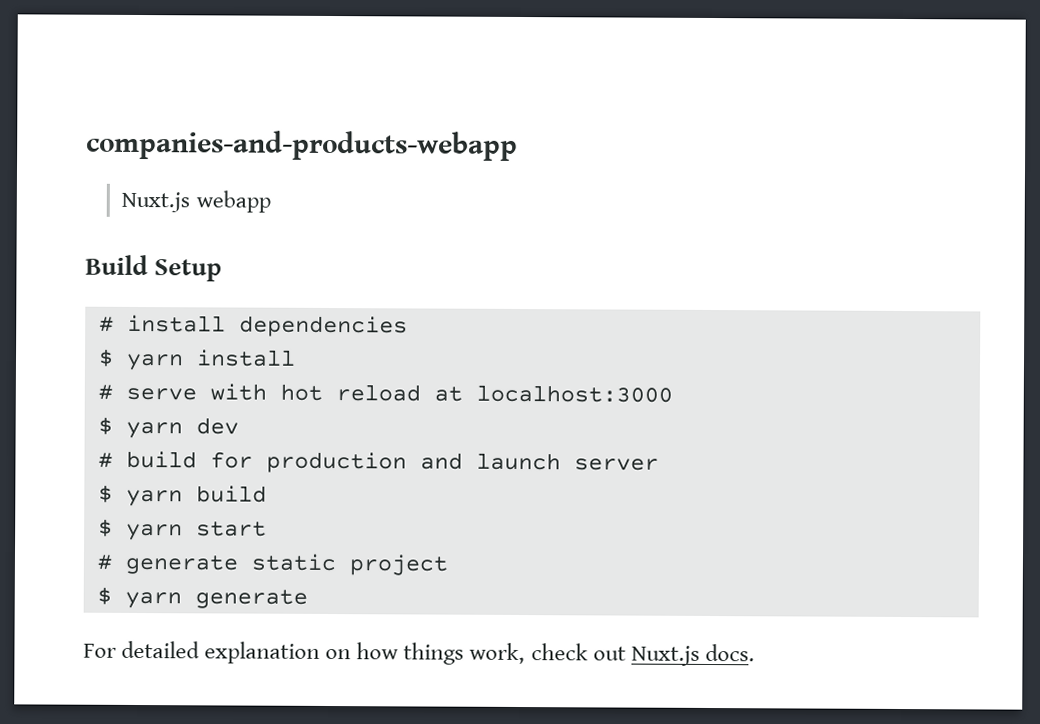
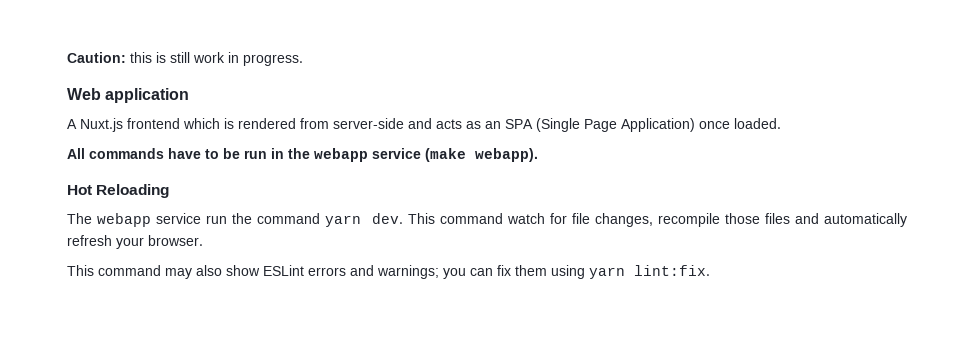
[86,129,518,161] [121,190,271,213] [85,254,223,282] [98,314,408,338] [97,348,296,371] [97,383,673,403] [97,416,239,439] [97,450,659,474] [97,484,267,507] [97,518,267,541] [96,553,448,576] [96,586,308,609] [83,640,755,666] companies-and-products-webapp // Nuxt.js webapp // Build Setup // # install dependencies // $ yarn install // # serve with hot reload at localhost:3000 // $ yarn dev // # build for production and launch server // $ yarn build // $ yarn start // # generate static project // $ yarn generate // For detailed explanation on how things work, check out Nuxt.js docs. -> [67,52,303,66] [67,88,190,103] [67,118,781,132] [67,148,538,162] [67,184,170,198] [67,213,908,227] [67,235,203,249] [67,265,710,279] Caution: this is still work in progress. // Web application // A Nuxt.js frontend which is rendered from server-side and acts as an SPA (Single Page Application) once loaded. // All commands have to be run in the webapp service (make webapp). // Hot Reloading // The webapp service run the command yarn dev. This command watch for file changes, recompile those files and automatically refresh your browser. // This command may also show ESLint errors and warnings; you can fix them using yarn lint:fix.

